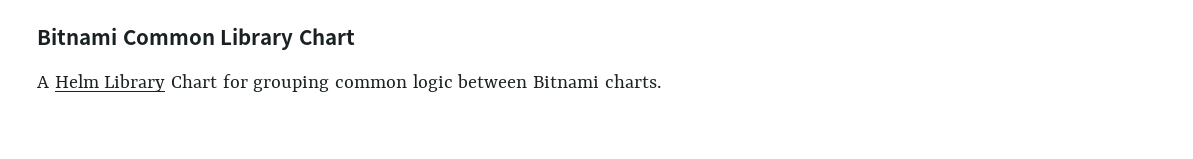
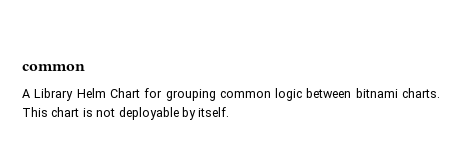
[37,27,355,50] Bitnami Common Library Chart -> [22,64,85,71] common
[54,74,166,92] Helm Library -> [34,88,106,101] Library Helm
[533,74,661,88] Bitnami charts. -> [355,88,441,98] [22,107,230,120] bitnami charts. This chart is not deployable by itself.

